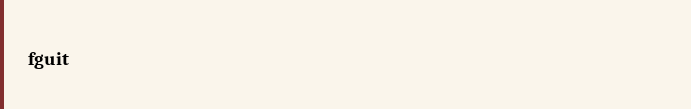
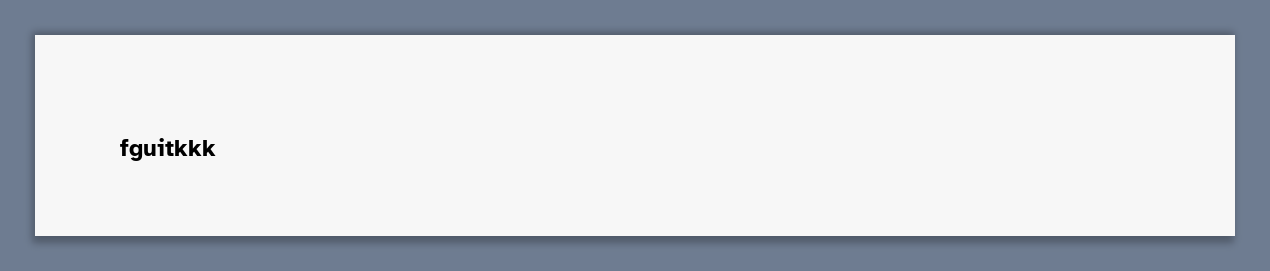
[28,52,69,69] fguit -> [120,138,216,161] fguitkkk

